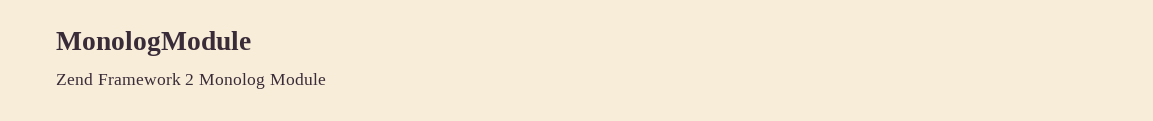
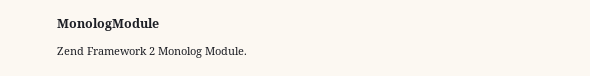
[269,73,326,85] Module -> [205,47,247,55] Module.

